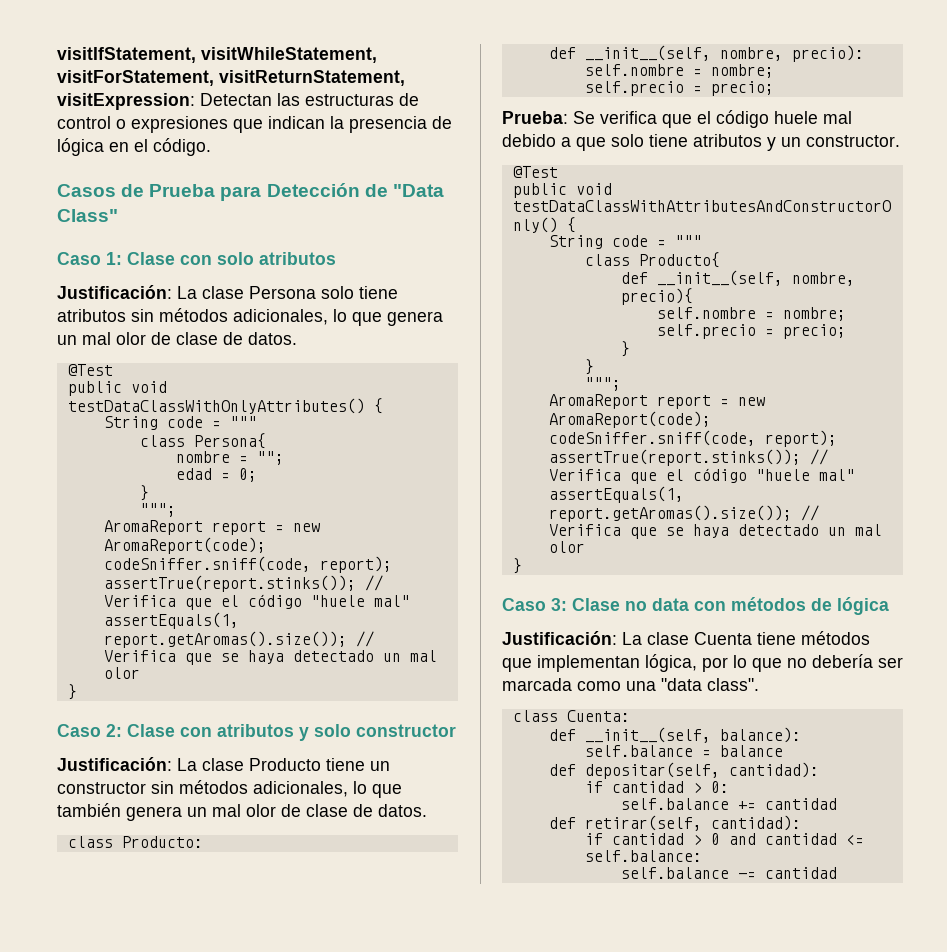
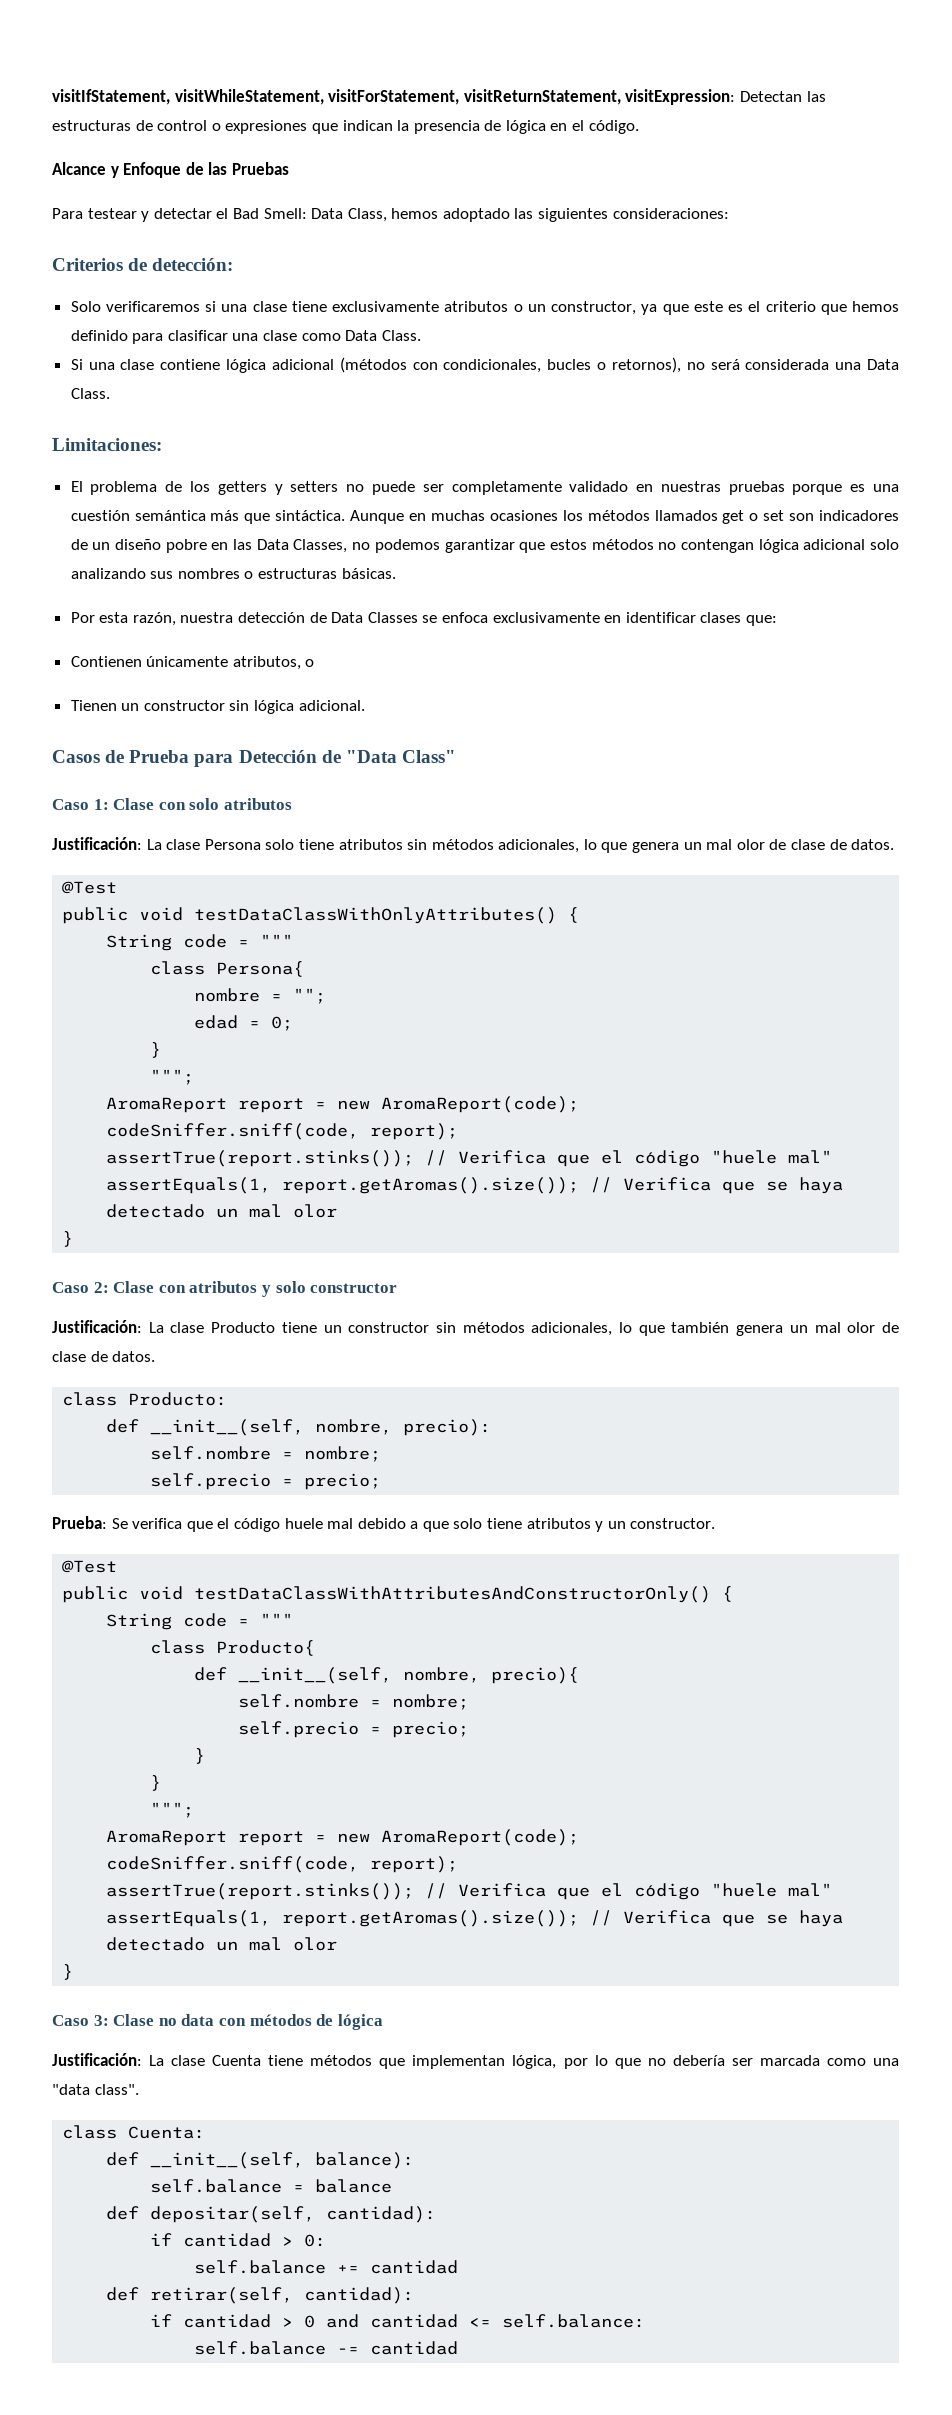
(211, 147) none -> [52,162,289,178] [52,208,729,222] [52,258,234,271] [70,301,900,315] [70,330,421,344] [70,357,899,373] [70,388,110,399] [52,438,162,451] [70,481,899,495] [70,510,899,524] [70,539,899,553] [70,568,396,579] [70,612,777,626] [70,656,315,670] [70,700,365,714] // Alcance y Enfoque de las Pruebas // Para testear y detectar el Bad Smell: Data Class, hemos adoptado las siguientes consideraciones: // Criterios de detección: // Solo verificaremos si una clase tiene exclusivamente atributos o un constructor, ya que este es el criterio que hemos definido para clasificar una clase como Data Class. // Si una clase contiene lógica adicional (métodos con condicionales, bucles o retornos), no será considerada una Data Class. // Limitaciones: // El problema de los getters y setters no puede ser completamente validado en nuestras pruebas porque es una cuestión semántica más que sintáctica. Aunque en muchas ocasiones los métodos llamados get o set son indicadores de un diseño pobre en las Data Classes, no podemos garantizar que estos métodos no contengan lógica adicional solo analizando sus nombres o estructuras básicas. // Por esta razón, nuestra detección de Data Classes se enfoca exclusivamente en identificar clases que: // Contienen únicamente atributos, o // Tienen un constructor sin lógica adicional.

